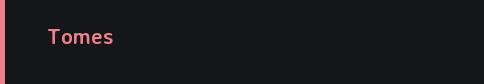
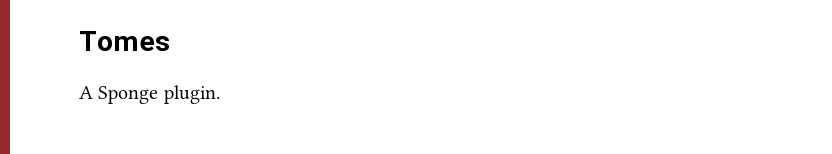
(114, 36) none -> [79,85,220,104] // A Sponge plugin.

